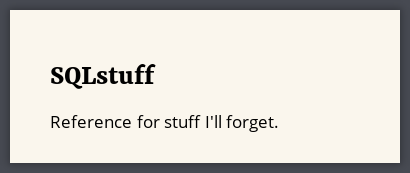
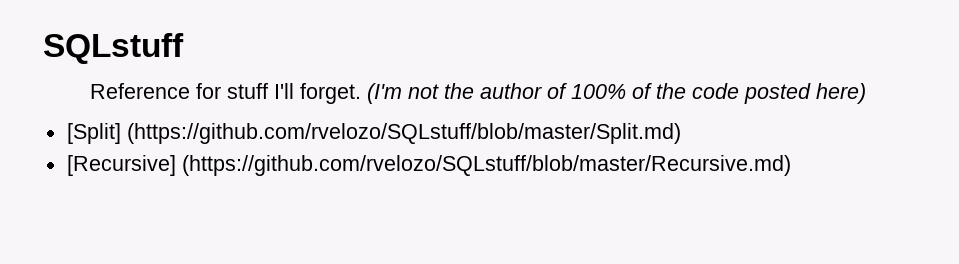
(280, 123) none -> [367,83,867,104] [66,123,681,144] [66,155,791,176] (I'm not the author of 100% of the code posted here) // [Split] (https://github.com/rvelozo/SQLstuff/blob/master/Split.md) // [Recursive] (https://github.com/rvelozo/SQLstuff/blob/master/Recursive.md)

